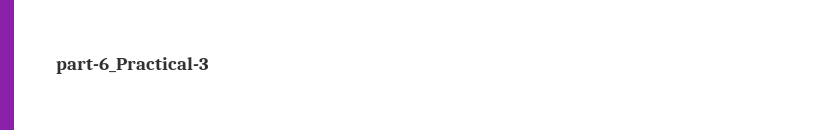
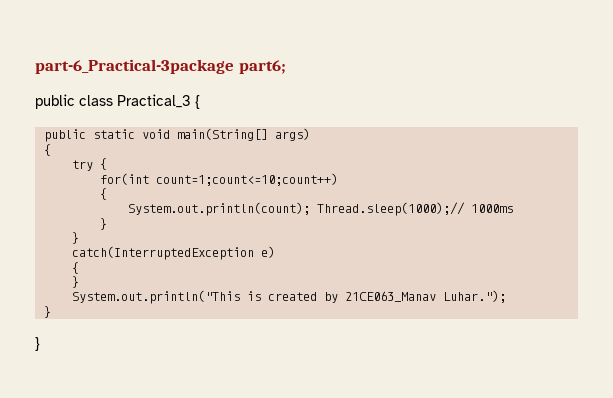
[56,57,209,74] part-6_Practical-3 -> [35,59,286,74] [35,94,200,109] [43,128,310,142] [43,144,51,156] [71,158,107,171] [99,173,338,186] [99,188,107,200] [127,202,513,216] [99,218,107,230] [71,232,79,244] [71,246,275,260] [71,262,79,274] [71,276,79,288] [71,290,506,304] [43,306,51,318] [35,337,40,351] part-6_Practical-3package part6; // public class Practical_3 { // public static void main(String[] args) // { // try { // for(int count=1;count<=10;count++) // { // System.out.println(count); Thread.sleep(1000);// 1000ms // } // } // catch(InterruptedException e) // { // } // System.out.println("This is created by 21CE063_Manav Luhar."); // } // }

